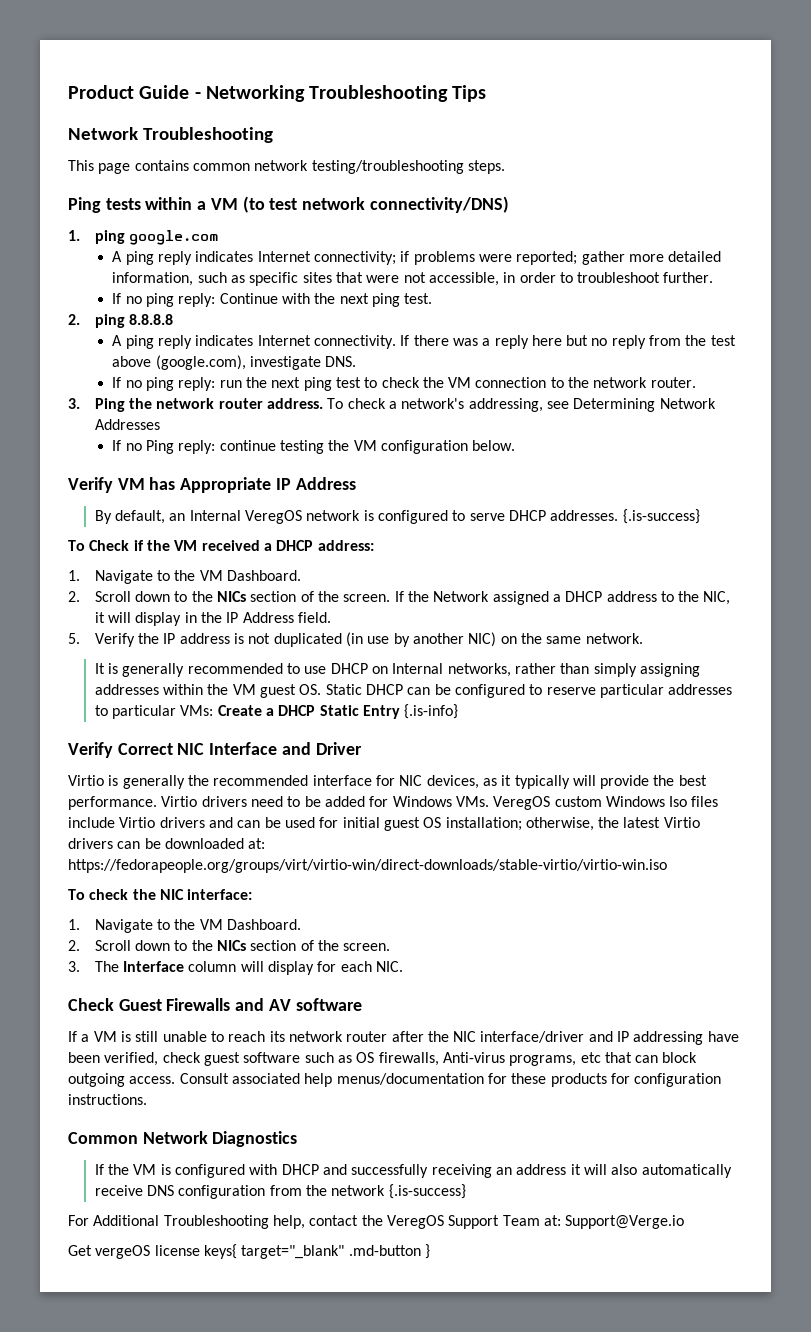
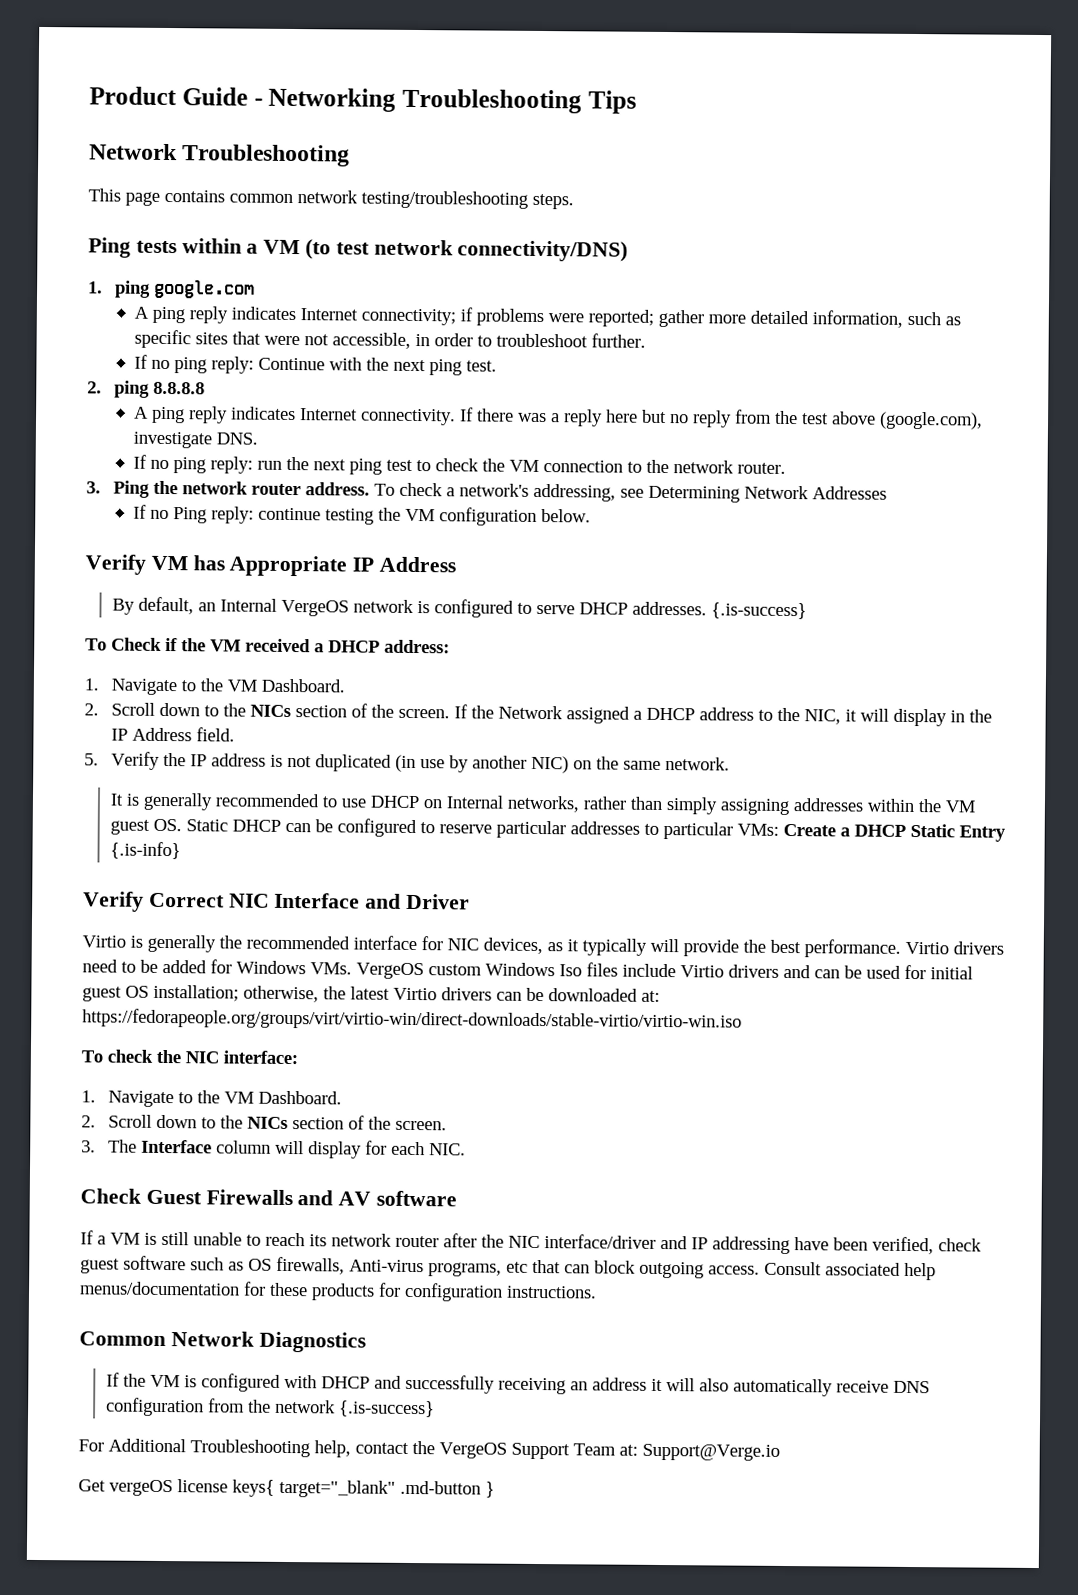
[245,510,303,524] VeregOS -> [280,599,349,617] VergeOS
[493,796,551,810] VeregOS -> [356,962,424,980] VergeOS
[386,1215,444,1229] VeregOS -> [439,1442,507,1459] VergeOS

